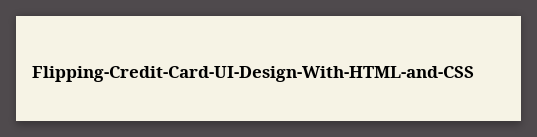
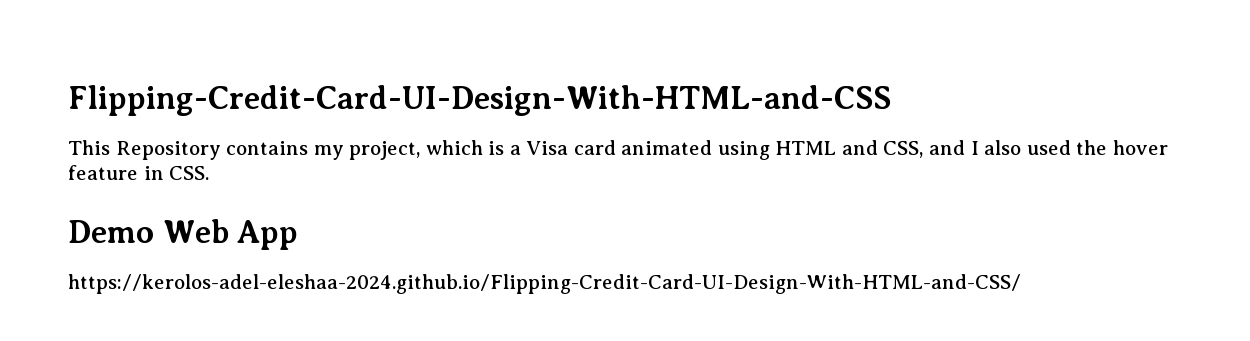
(474, 74) none -> [68,140,1168,160] [68,165,210,180] [68,219,299,250] [68,274,1021,294] // This Repository contains my project, which is a Visa card animated using HTML and CSS, and I also used the hover feature in CSS. // Demo Web App // https://kerolos-adel-eleshaa-2024.github.io/Flipping-Credit-Card-UI-Design-With-HTML-and-CSS/

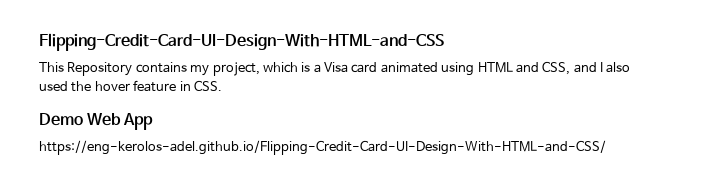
[68,274,1021,294] https://kerolos-adel-eleshaa-2024.github.io/Flipping-Credit-Card-UI-Design-With-HTML-and-CSS/ -> [39,140,606,155] https://eng-kerolos-adel.github.io/Flipping-Credit-Card-UI-Design-With-HTML-and-CSS/

